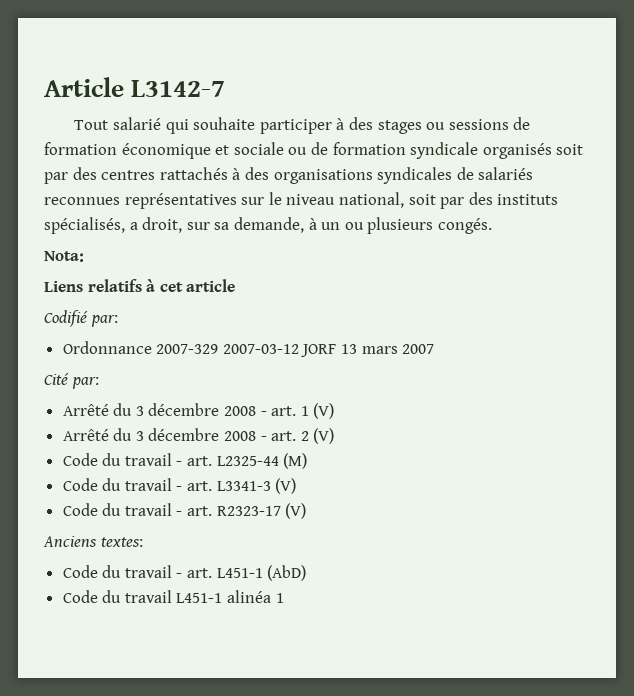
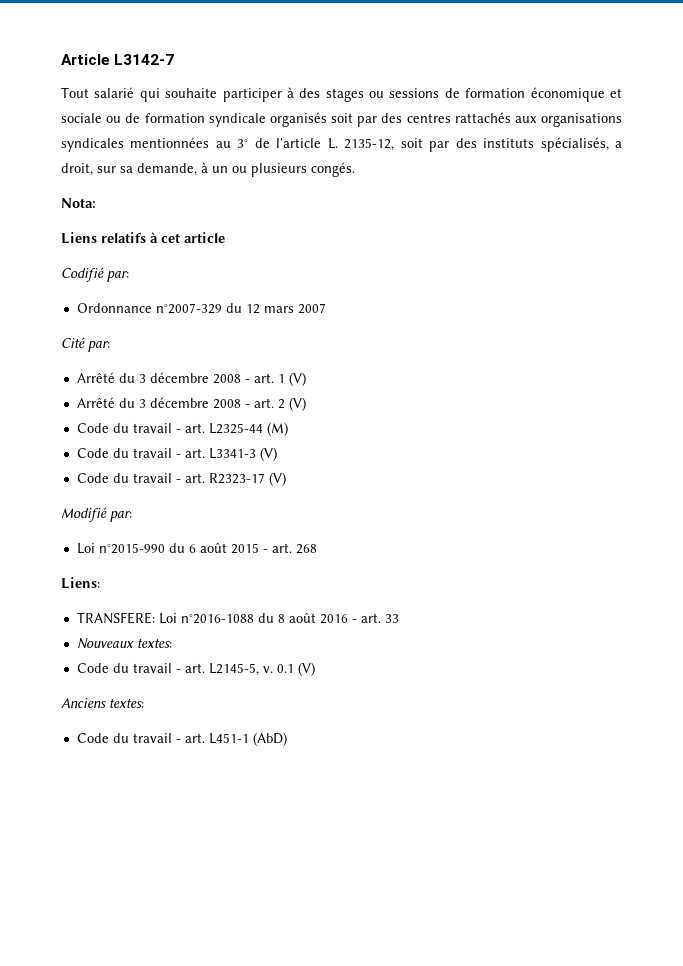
[232,167,534,184] [44,192,404,209] à des organisations syndicales de salariés reconnues représentatives sur le niveau national, -> [514,113,623,127] [61,137,395,152] aux organisations syndicales mentionnées au 3° de l'article L. 2135-12,
[156,344,358,357] 2007-329 2007-03-12 JORF 13 -> [155,303,260,314] n°2007-329 du 12
(307, 511) none -> [61,507,132,522] [76,543,317,554] [61,577,100,589] [76,612,399,624] [76,638,172,649] [76,662,315,676] // Modifié par: // Loi n°2015-990 du 6 août 2015 - art. 268 // Liens: // TRANSFERE: Loi n°2016-1088 du 8 août 2016 - art. 33 // Nouveaux textes: // Code du travail - art. L2145-5, v. 0.1 (V)
[62,590,284,603] // Code du travail L451-1 alinéa 1 -> (287, 739) none

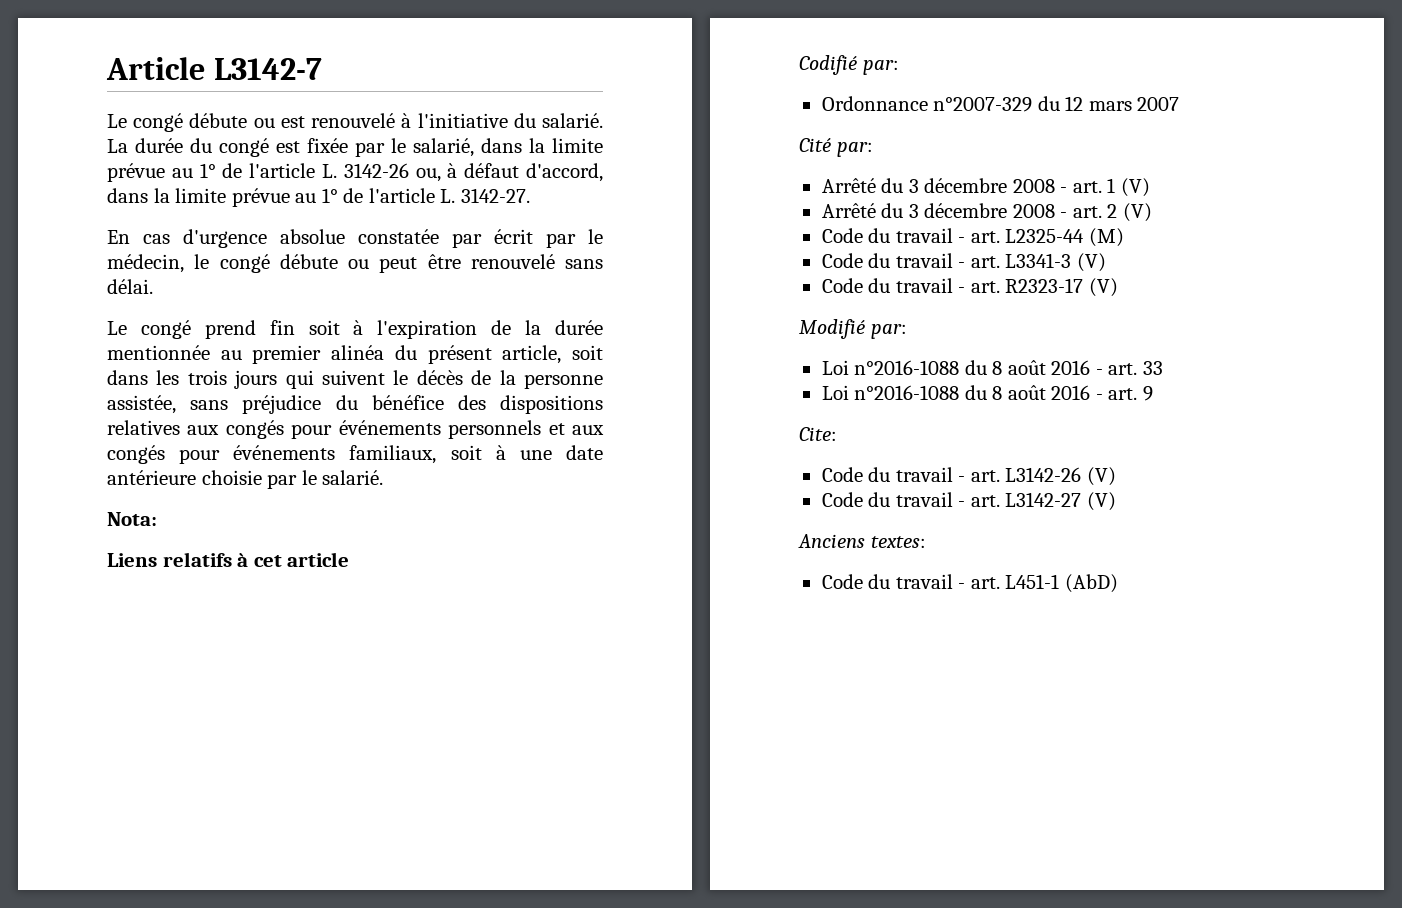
[61,87,622,102] [61,112,623,127] [61,137,622,152] [61,162,355,177] Tout salarié qui souhaite participer à des stages ou sessions de formation économique et sociale ou de formation syndicale organisés soit par des centres rattachés aux organisations syndicales mentionnées au 3° de l'article L. 2135-12, soit par des instituts spécialisés, a droit, sur sa demande, à un ou plusieurs congés. -> [107,113,603,132] [107,138,603,157] [107,163,603,182] [107,188,530,207] [107,229,603,248] [107,254,603,273] [107,279,153,294] [107,320,604,339] [107,345,603,364] [107,370,603,389] [107,395,603,414] [107,420,604,439] [107,445,604,464] [107,470,384,489] Le congé débute ou est renouvelé à l'initiative du salarié. La durée du congé est fixée par le salarié, dans la limite prévue au 1° de l'article L. 3142-26 ou, à défaut d'accord, dans la limite prévue au 1° de l'article L. 3142-27. // En cas d'urgence absolue constatée par écrit par le médecin, le congé débute ou peut être renouvelé sans délai. // Le congé prend fin soit à l'expiration de la durée mentionnée au premier alinéa du présent article, soit dans les trois jours qui suivent le décès de la personne assistée, sans préjudice du bénéfice des dispositions relatives aux congés pour événements personnels et aux congés pour événements familiaux, soit à une date antérieure choisie par le salarié.
[98,543,317,554] [61,577,100,589] [76,612,177,624] n°2015-990 du 6 août 2015 - art. 268 // Liens: // TRANSFERE: Loi -> (849, 367) none
[76,638,172,649] [76,663,294,676] Nouveaux textes: // Code du travail - art. L2145-5, v. 0.1 -> [821,385,1153,401] [799,427,837,441] [821,467,1116,486] [821,492,1082,507] Loi n°2016-1088 du 8 août 2016 - art. 9 // Cite: // Code du travail - art. L3142-26 (V) // Code du travail - art. L3142-27

